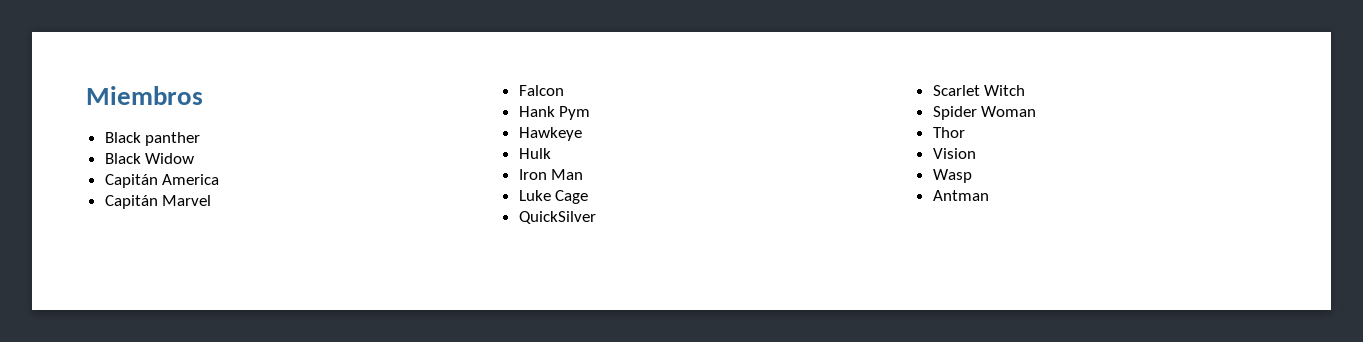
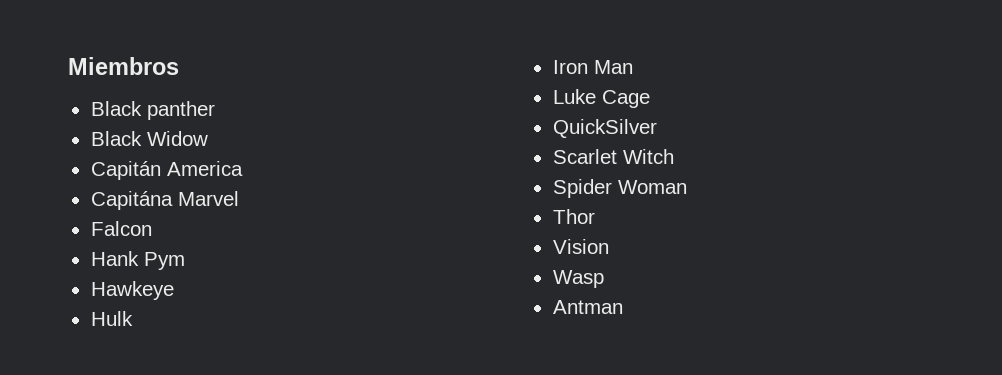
[104,195,158,209] Capitán -> [90,191,173,210] Capitána

